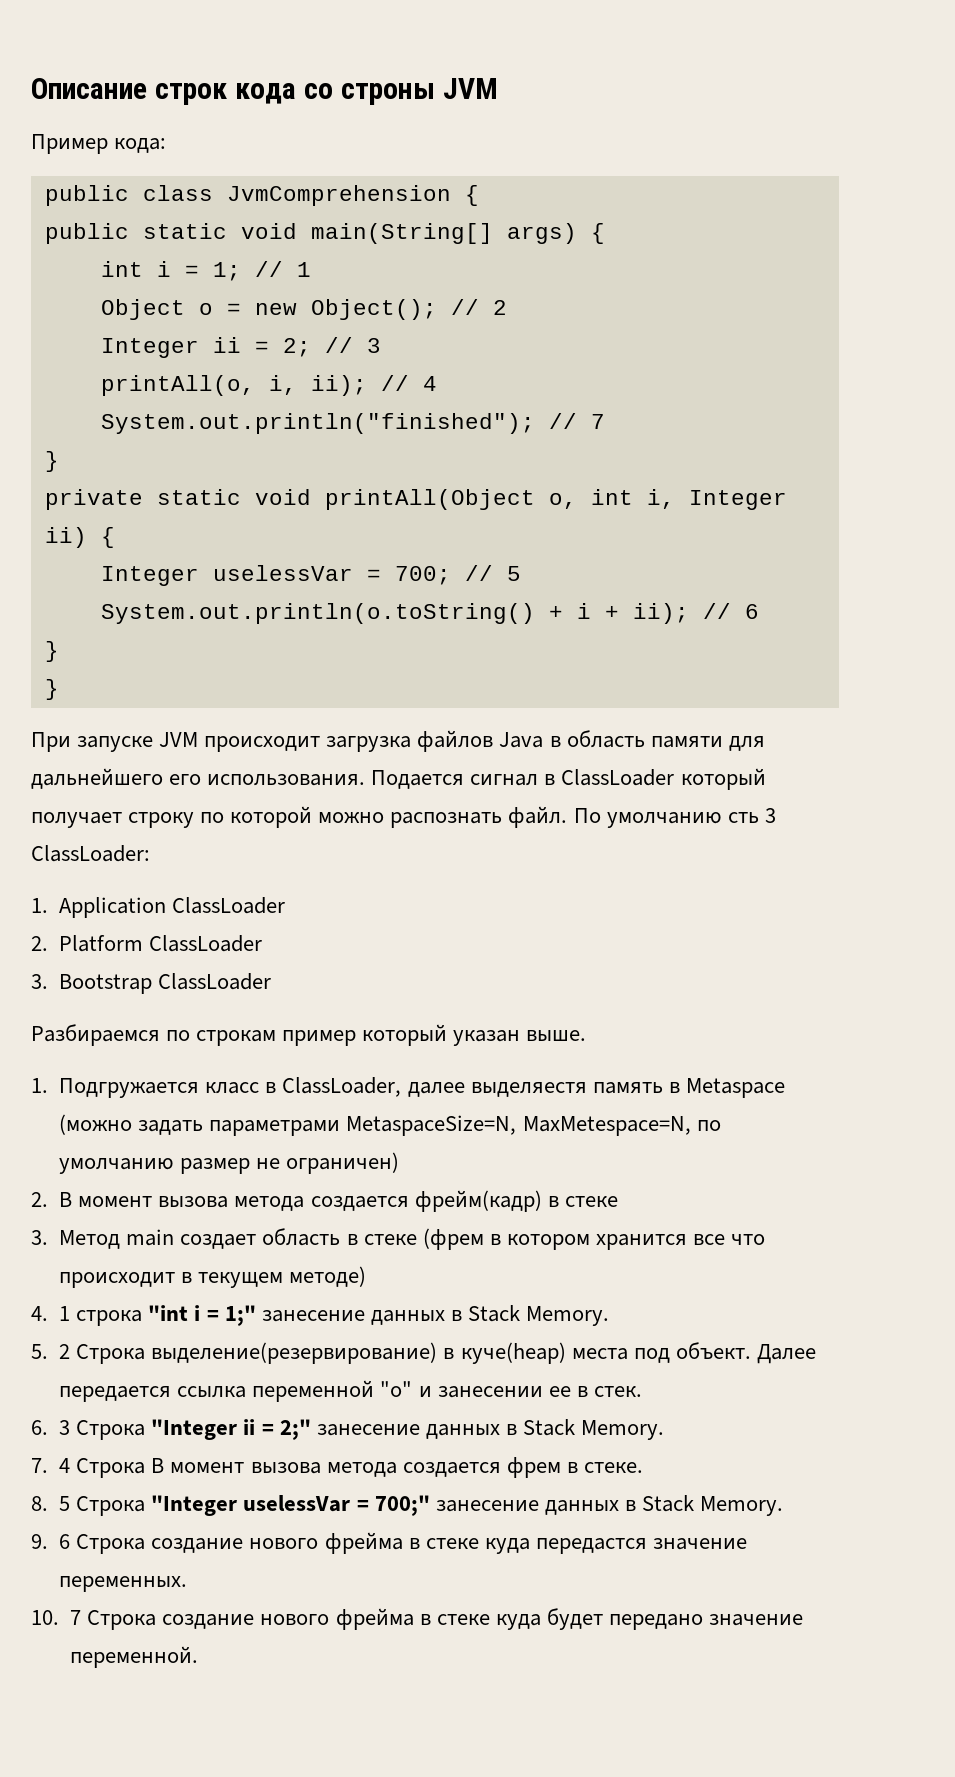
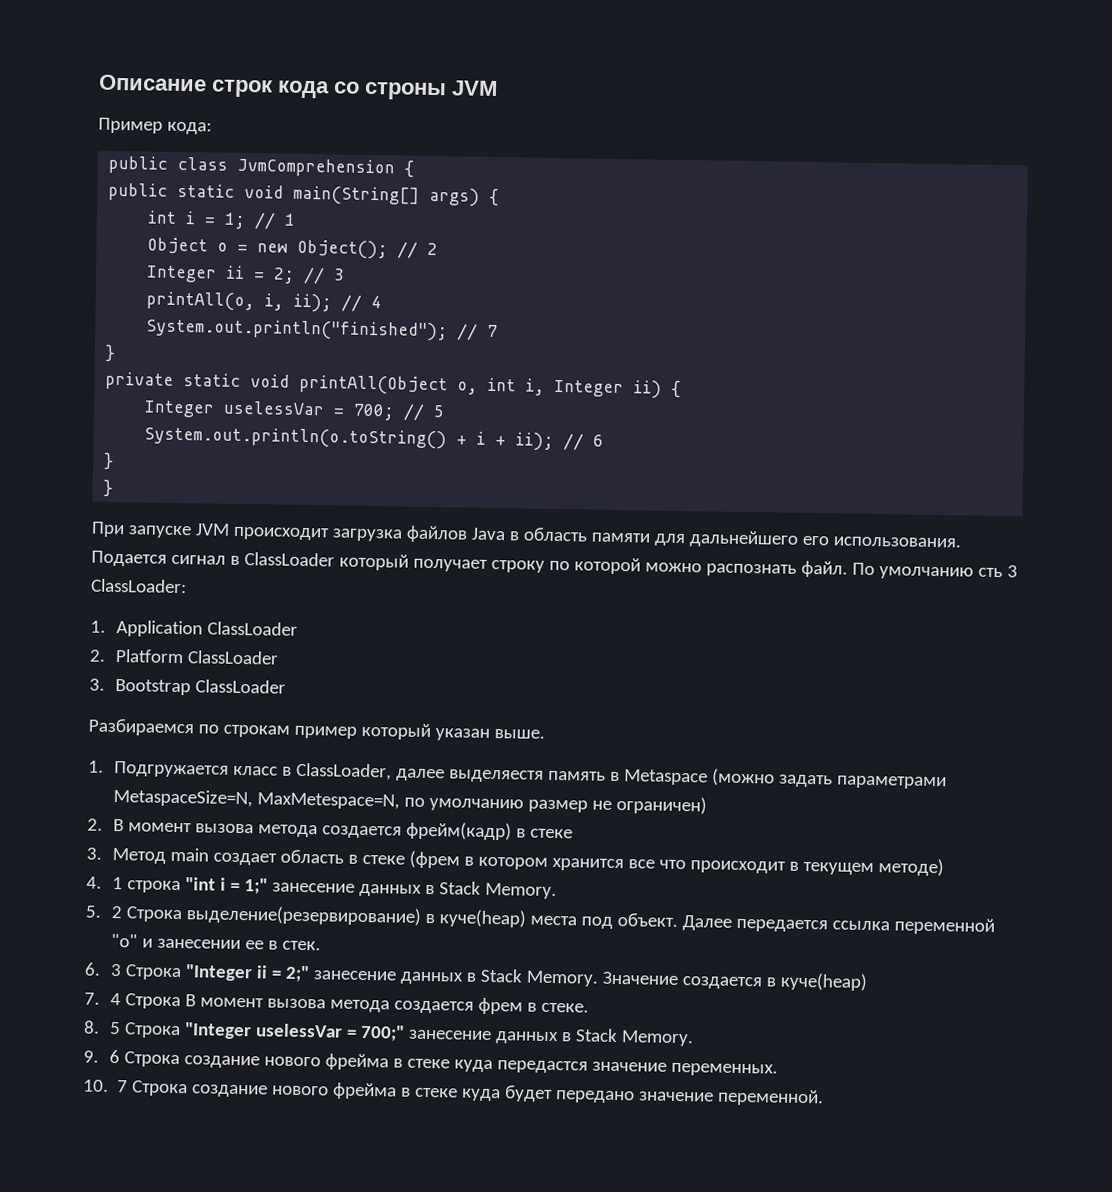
(664, 1430) none -> [602,971,869,992] Значение создается в куче(heap)

